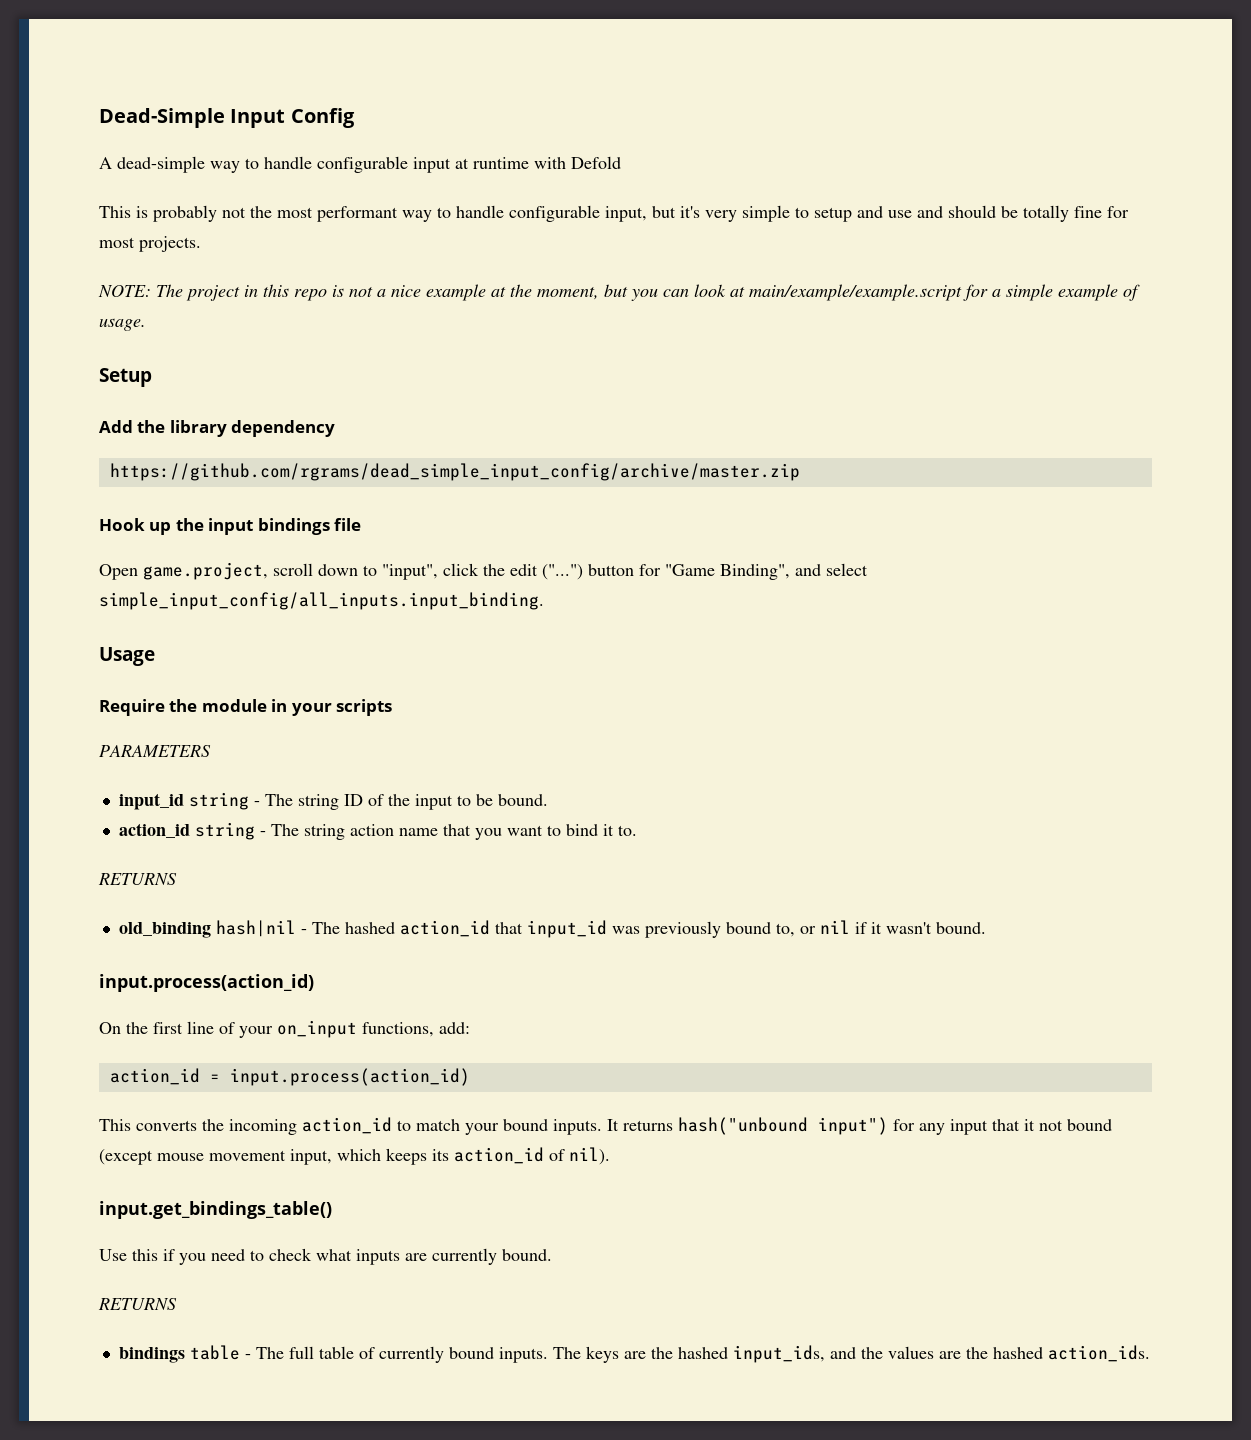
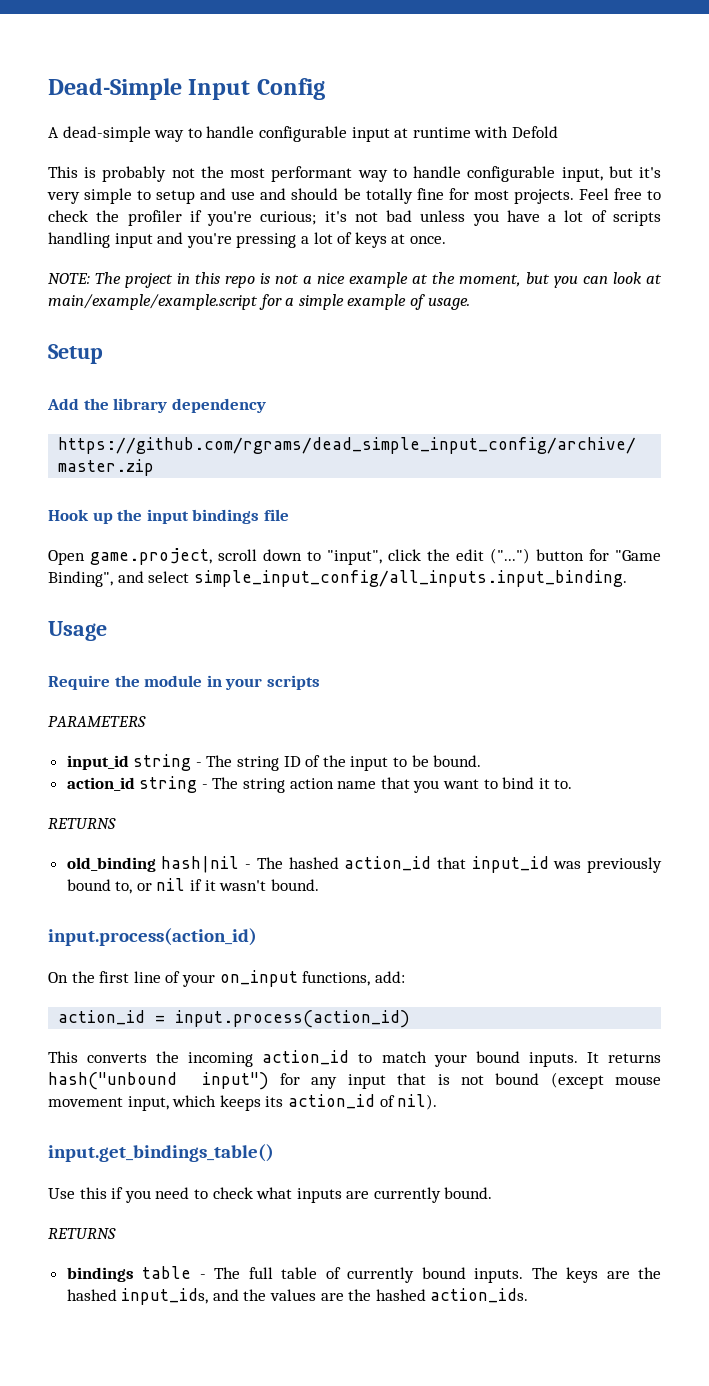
(201, 244) none -> [578,188,661,200] [48,210,661,226] [48,232,446,248] Feel free to check the profiler if you're curious; it's not bad unless you have a lot of scripts handling input and you're pressing a lot of keys at once.
[1024,1119,1035,1131] it -> [437,1074,450,1085] is

